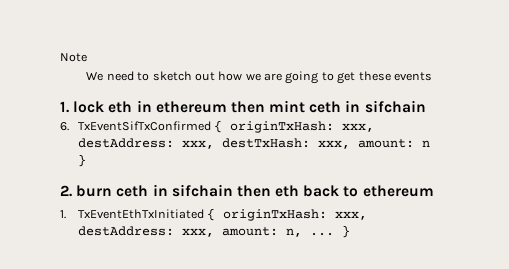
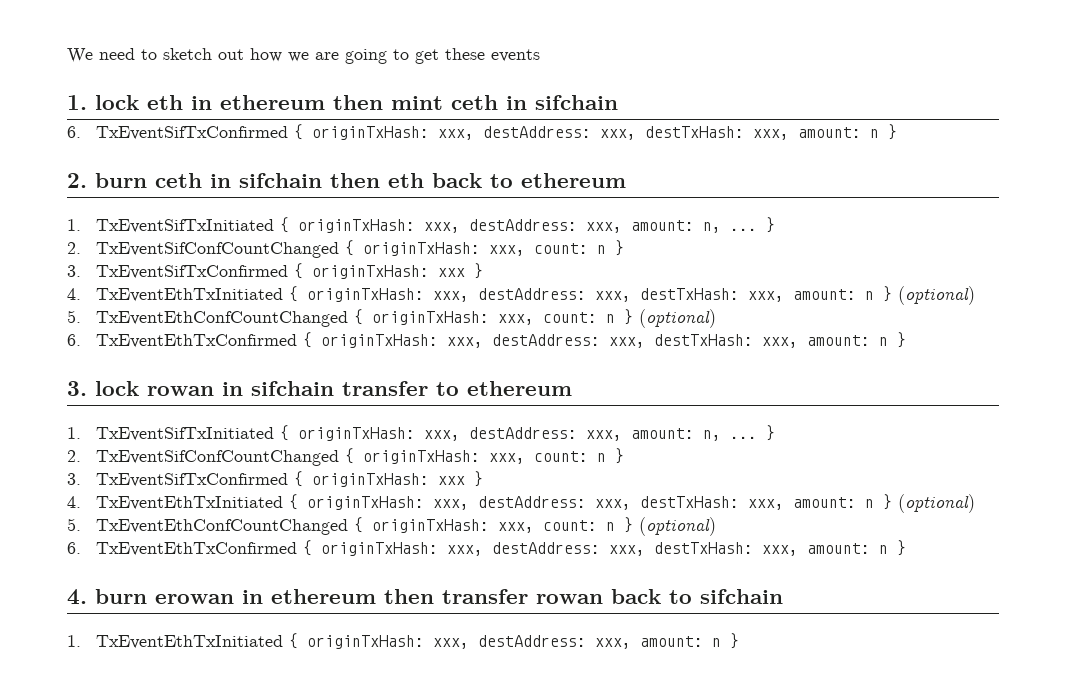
[60,53,87,62] Note // -> (67, 55) none
[77,208,368,221] [77,225,350,238] TxEventEthTxInitiated { originTxHash: xxx, destAddress: xxx, amount: n, ... } -> [95,217,775,233] [67,240,624,258] [67,263,483,279] [67,286,975,305] [67,309,716,328] [67,332,906,348] [67,381,572,396] [67,425,775,441] [67,448,624,466] [67,471,483,487] [67,494,975,513] [67,517,716,536] [67,540,906,556] [67,589,783,605] [67,633,739,649] TxEventSifTxInitiated { originTxHash: xxx, destAddress: xxx, amount: n, ... } // 2. TxEventSifConfCountChanged { originTxHash: xxx, count: n } // 3. TxEventSifTxConfirmed { originTxHash: xxx } // 4. TxEventEthTxInitiated { originTxHash: xxx, destAddress: xxx, destTxHash: xxx, amount: n } (optional) // 5. TxEventEthConfCountChanged { originTxHash: xxx, count: n } (optional) // 6. TxEventEthTxConfirmed { originTxHash: xxx, destAddress: xxx, destTxHash: xxx, amount: n } // 3. lock rowan in sifchain transfer to ethereum // 1. TxEventSifTxInitiated { originTxHash: xxx, destAddress: xxx, amount: n, ... } // 2. TxEventSifConfCountChanged { originTxHash: xxx, count: n } // 3. TxEventSifTxConfirmed { originTxHash: xxx } // 4. TxEventEthTxInitiated { originTxHash: xxx, destAddress: xxx, destTxHash: xxx, amount: n } (optional) // 5. TxEventEthConfCountChanged { originTxHash: xxx, count: n } (optional) // 6. TxEventEthTxConfirmed { originTxHash: xxx, destAddress: xxx, destTxHash: xxx, amount: n } // 4. burn erowan in ethereum then transfer rowan back to sifchain // 1. TxEventEthTxInitiated { originTxHash: xxx, destAddress: xxx, amount: n }

